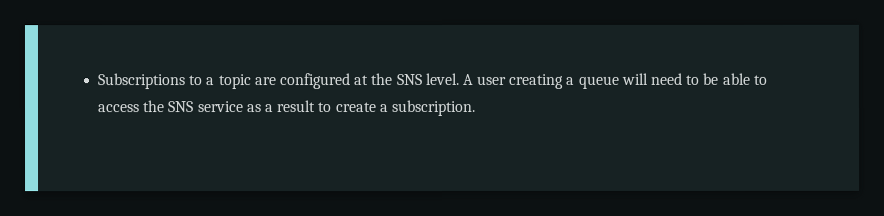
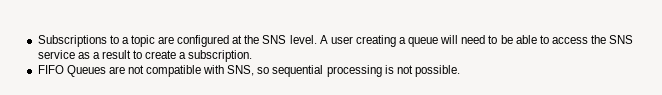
(476, 108) none -> [37,65,460,77] // FIFO Queues are not compatible with SNS, so sequential processing is not possible.

